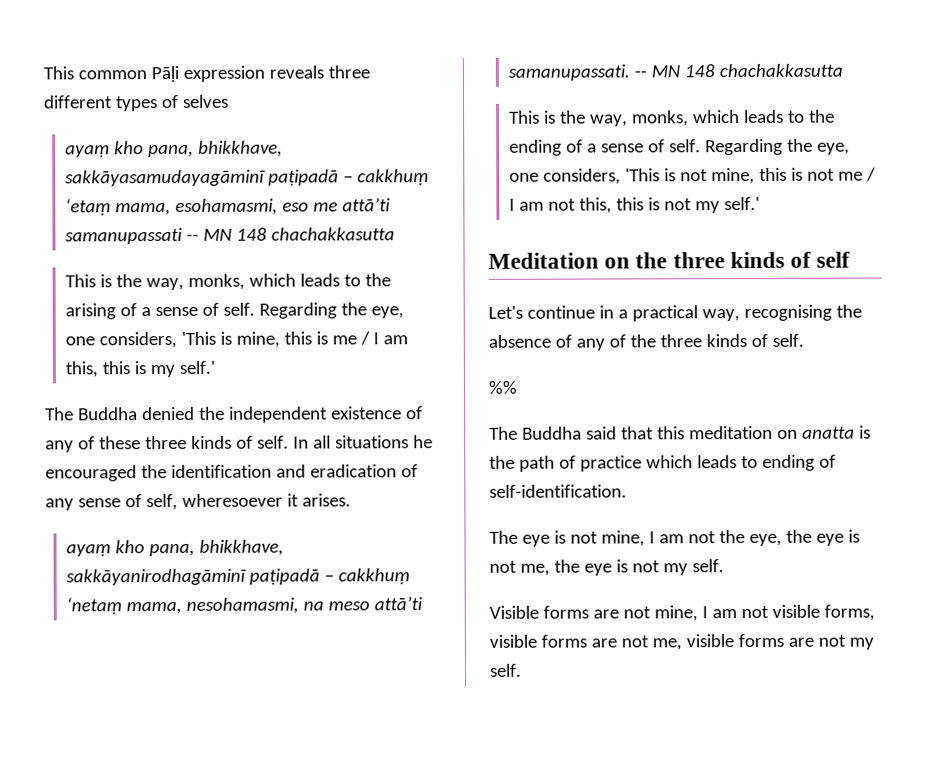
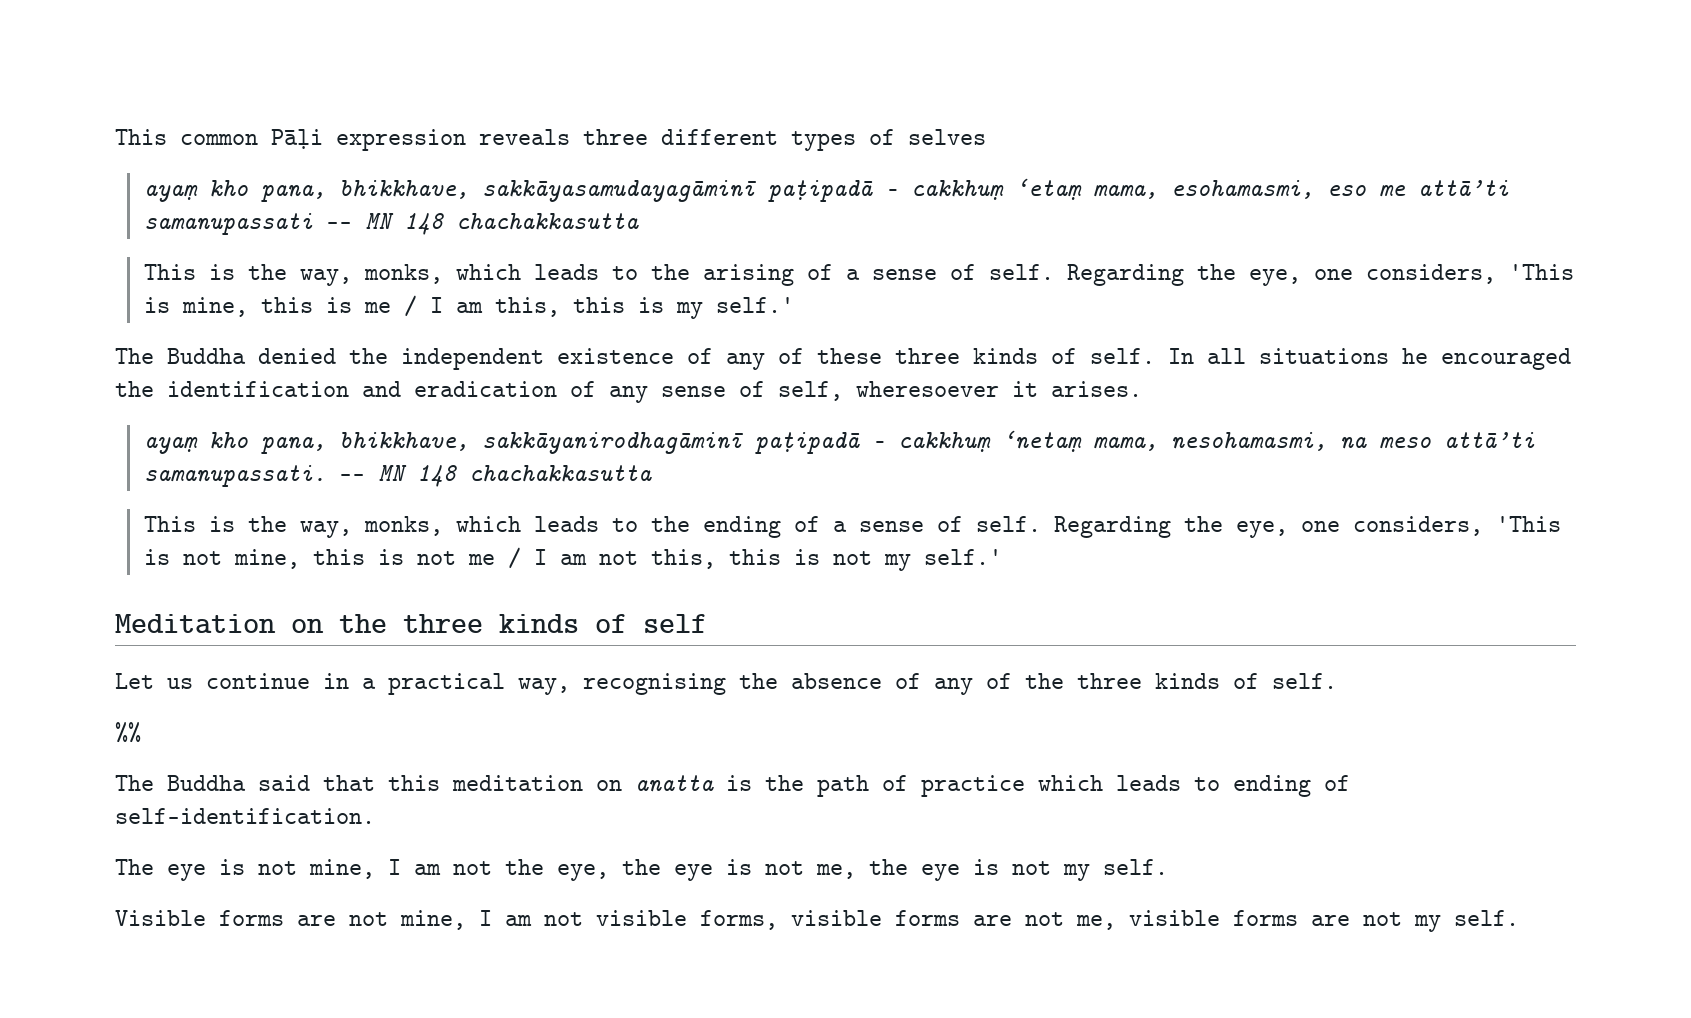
[488,305,523,319] Let's -> [115,673,193,689] Let us

